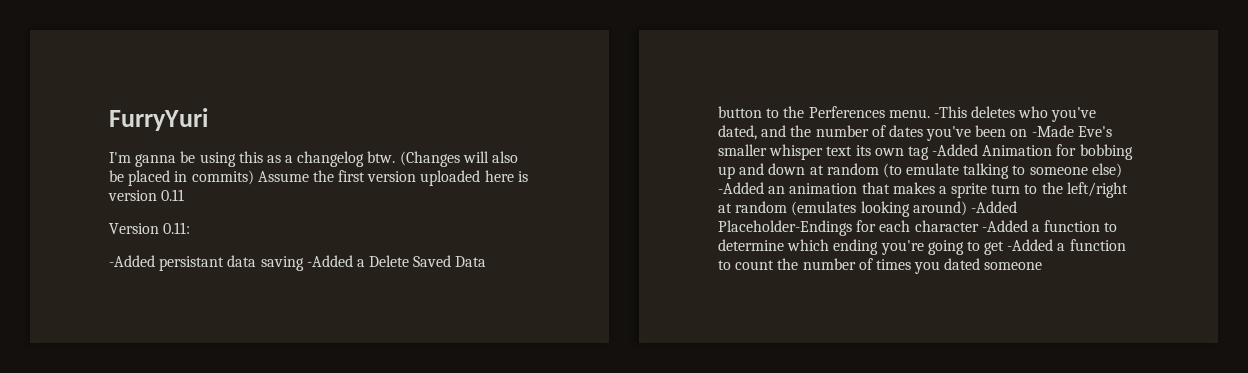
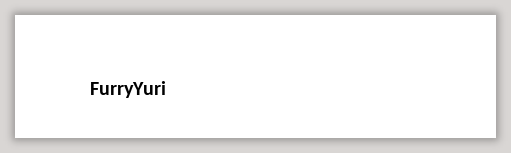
[109,151,519,167] [109,170,528,186] [108,189,185,201] [109,222,191,234] [109,255,487,271] [718,106,1097,122] [718,125,1112,141] [718,144,1133,160] [718,163,1122,179] [718,182,1128,198] [718,201,1017,217] [718,220,1118,236] [718,239,1126,255] [718,258,1043,274] // I'm ganna be using this as a changelog btw. (Changes will also be placed in commits) Assume the first version uploaded here is version 0.11 // Version 0.11: // -Added persistant data saving -Added a Delete Saved Data button to the Perferences menu. -This deletes who you've dated, and the number of dates you've been on -Made Eve's smaller whisper text its own tag -Added Animation for bobbing up and down at random (to emulate talking to someone else) -Added an animation that makes a sprite turn to the left/right at random (emulates looking around) -Added Placeholder-Endings for each character -Added a function to determine which ending you're going to get -Added a function to count the number of times you dated someone -> (166, 89) none

